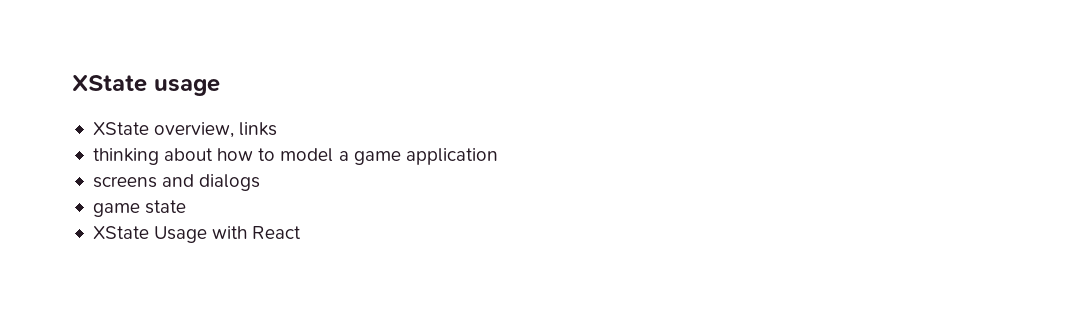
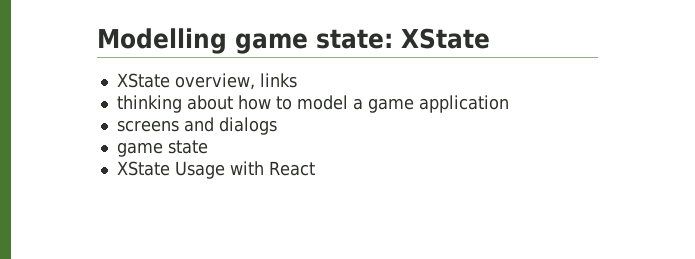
[72,75,220,96] XState usage -> [97,28,490,54] Modelling game state: XState

